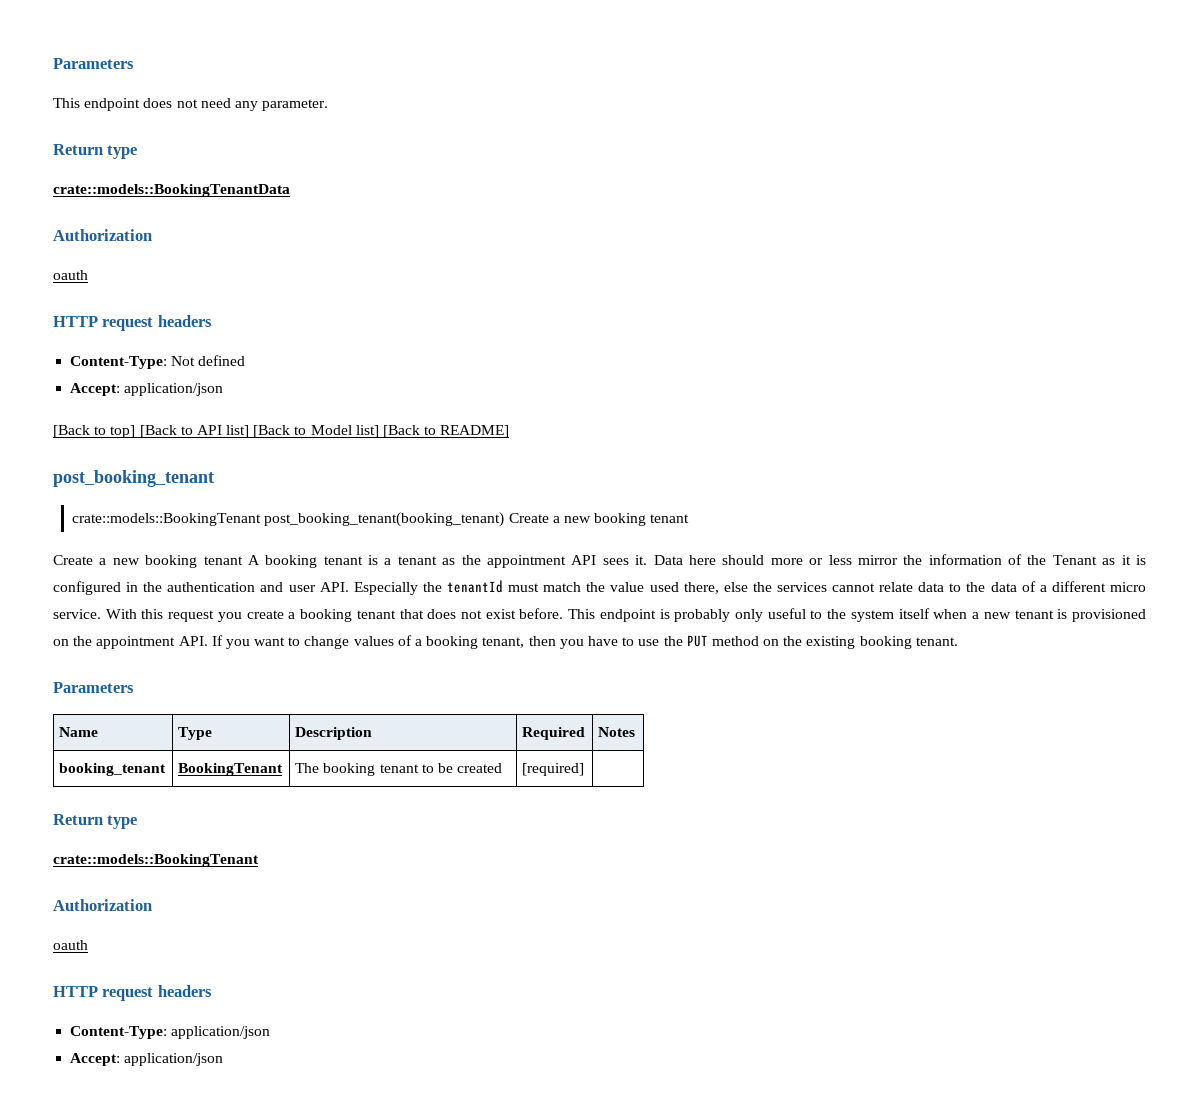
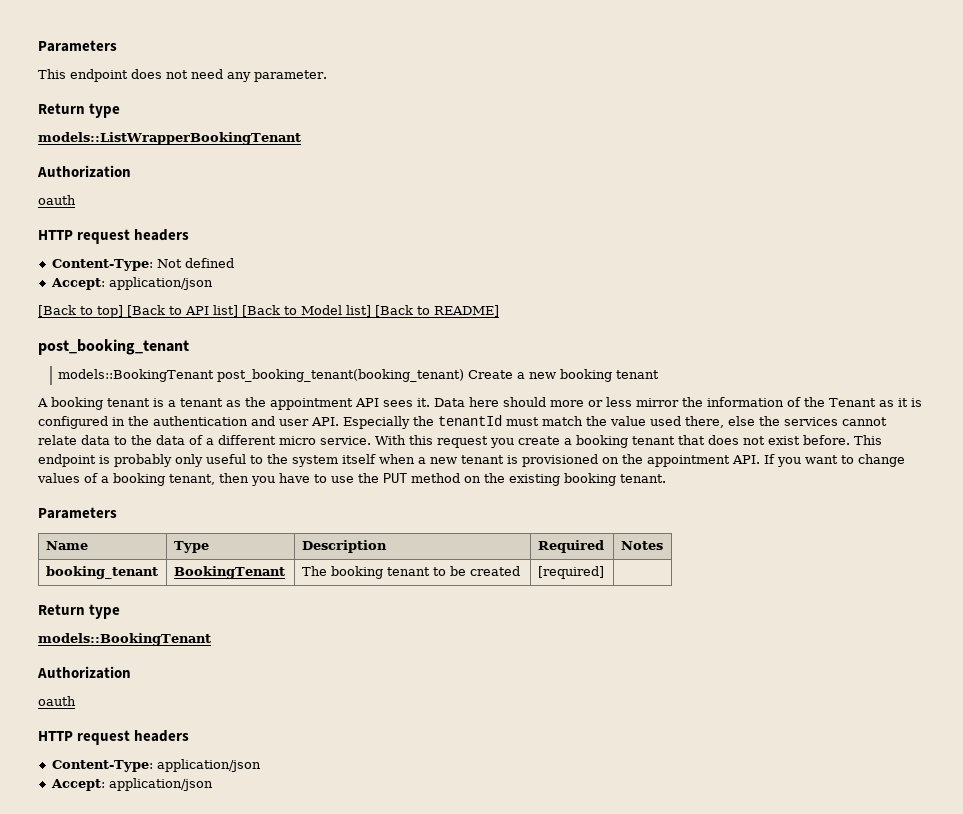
[53,184,290,197] crate::models::BookingTenantData -> [38,132,301,145] models::ListWrapperBookingTenant
[72,513,262,526] crate::models::BookingTenant -> [58,369,215,382] models::BookingTenant
[53,555,243,568] Create a new booking tenant -> (660, 374) none
[53,854,259,867] crate::models::BookingTenant -> [38,633,211,646] models::BookingTenant

